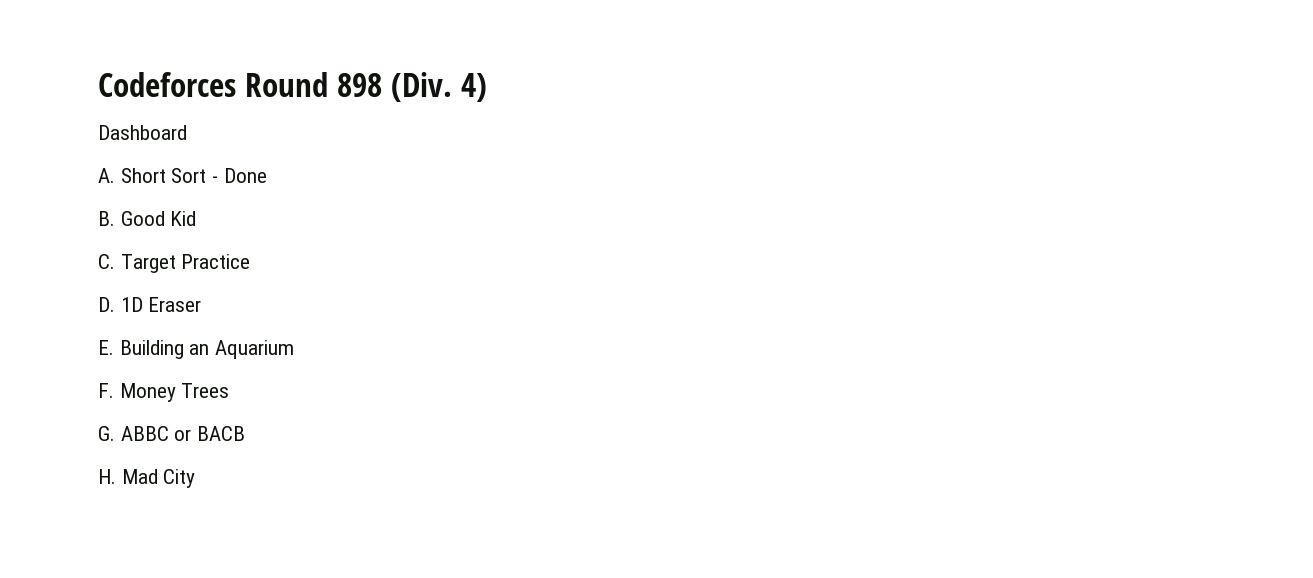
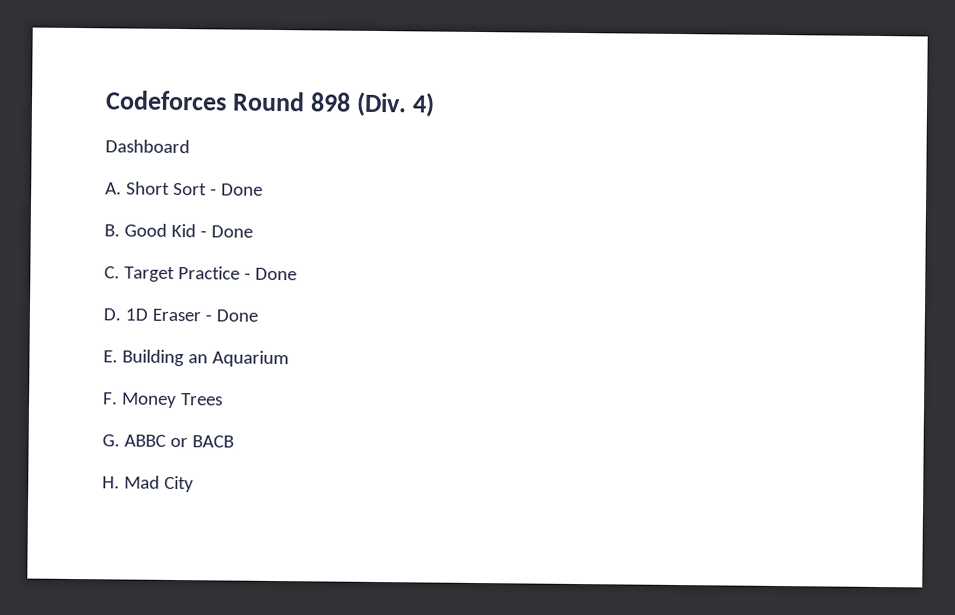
(197, 218) none -> [199,225,253,238] - Done
(251, 261) none -> [243,267,297,281] - Done
(202, 304) none -> [204,309,258,322] - Done

